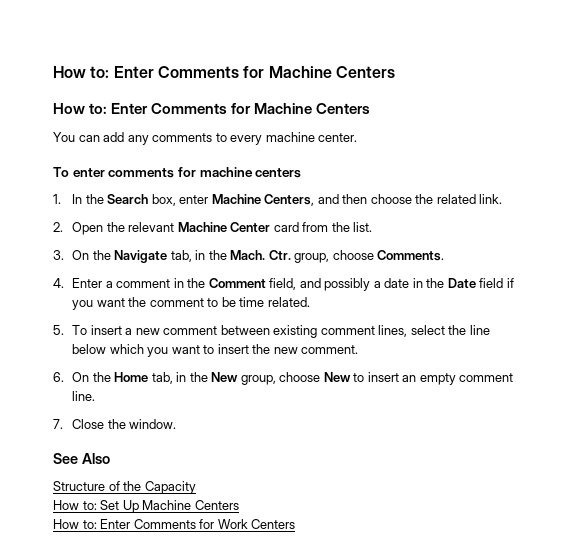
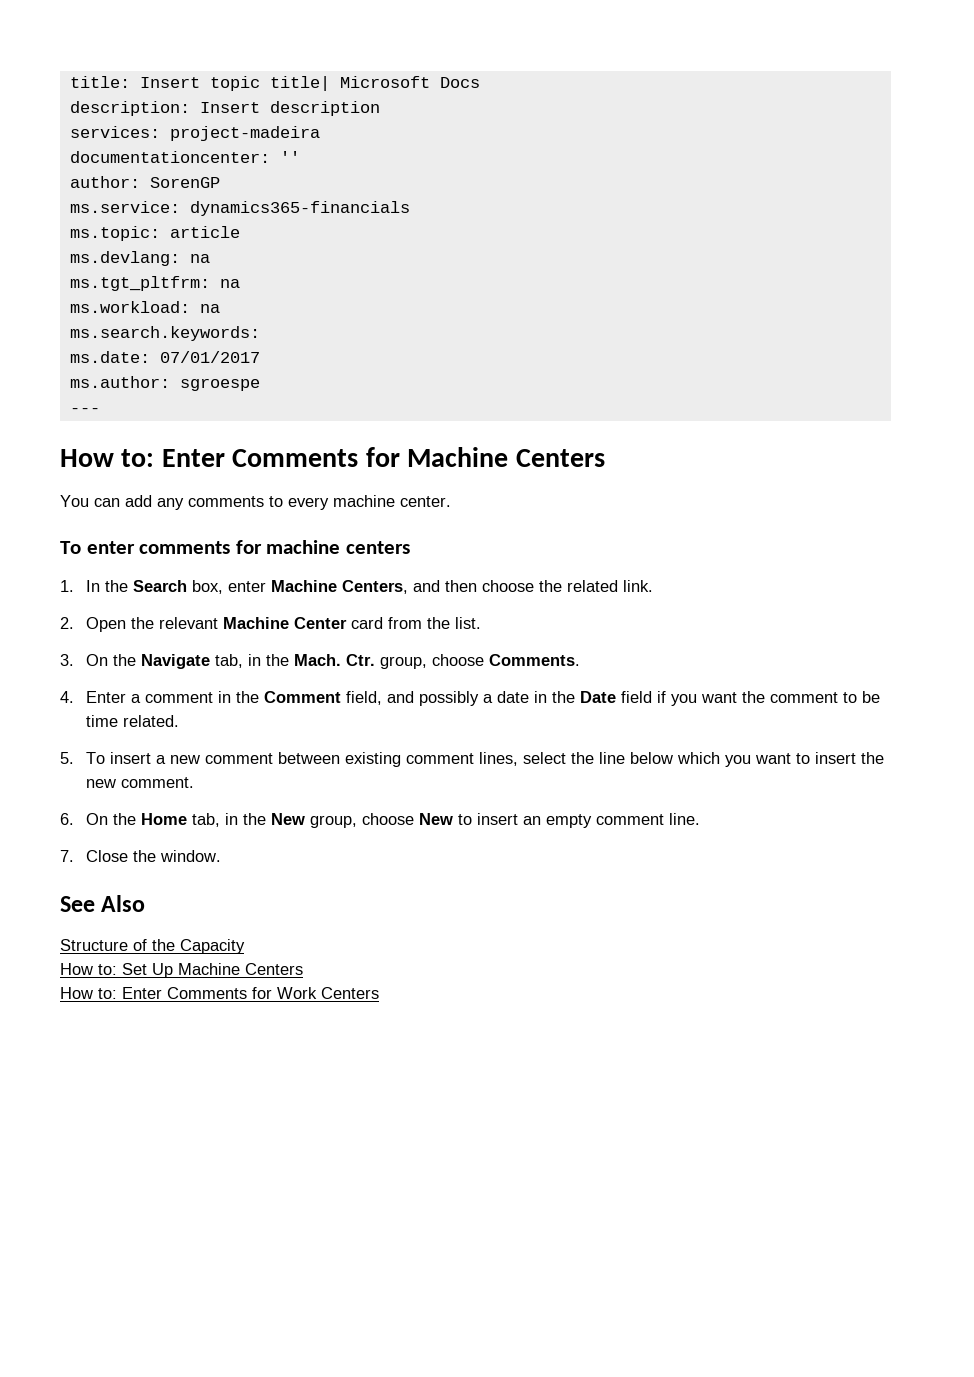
[53,66,395,78] How to: Enter Comments for Machine Centers -> [69,76,480,91] [69,101,380,116] [69,126,320,141] [69,151,300,163] [69,176,220,188] [69,201,410,216] [69,226,240,241] [69,251,210,266] [69,276,240,291] [69,301,220,313] [69,326,260,341] [69,351,260,363] [69,376,260,391] [69,408,100,413] title: Insert topic title| Microsoft Docs // description: Insert description // services: project-madeira // documentationcenter: '' // author: SorenGP // ms.service: dynamics365-financials // ms.topic: article // ms.devlang: na // ms.tgt_pltfrm: na // ms.workload: na // ms.search.keywords: // ms.date: 07/01/2017 // ms.author: sgroespe // ---

